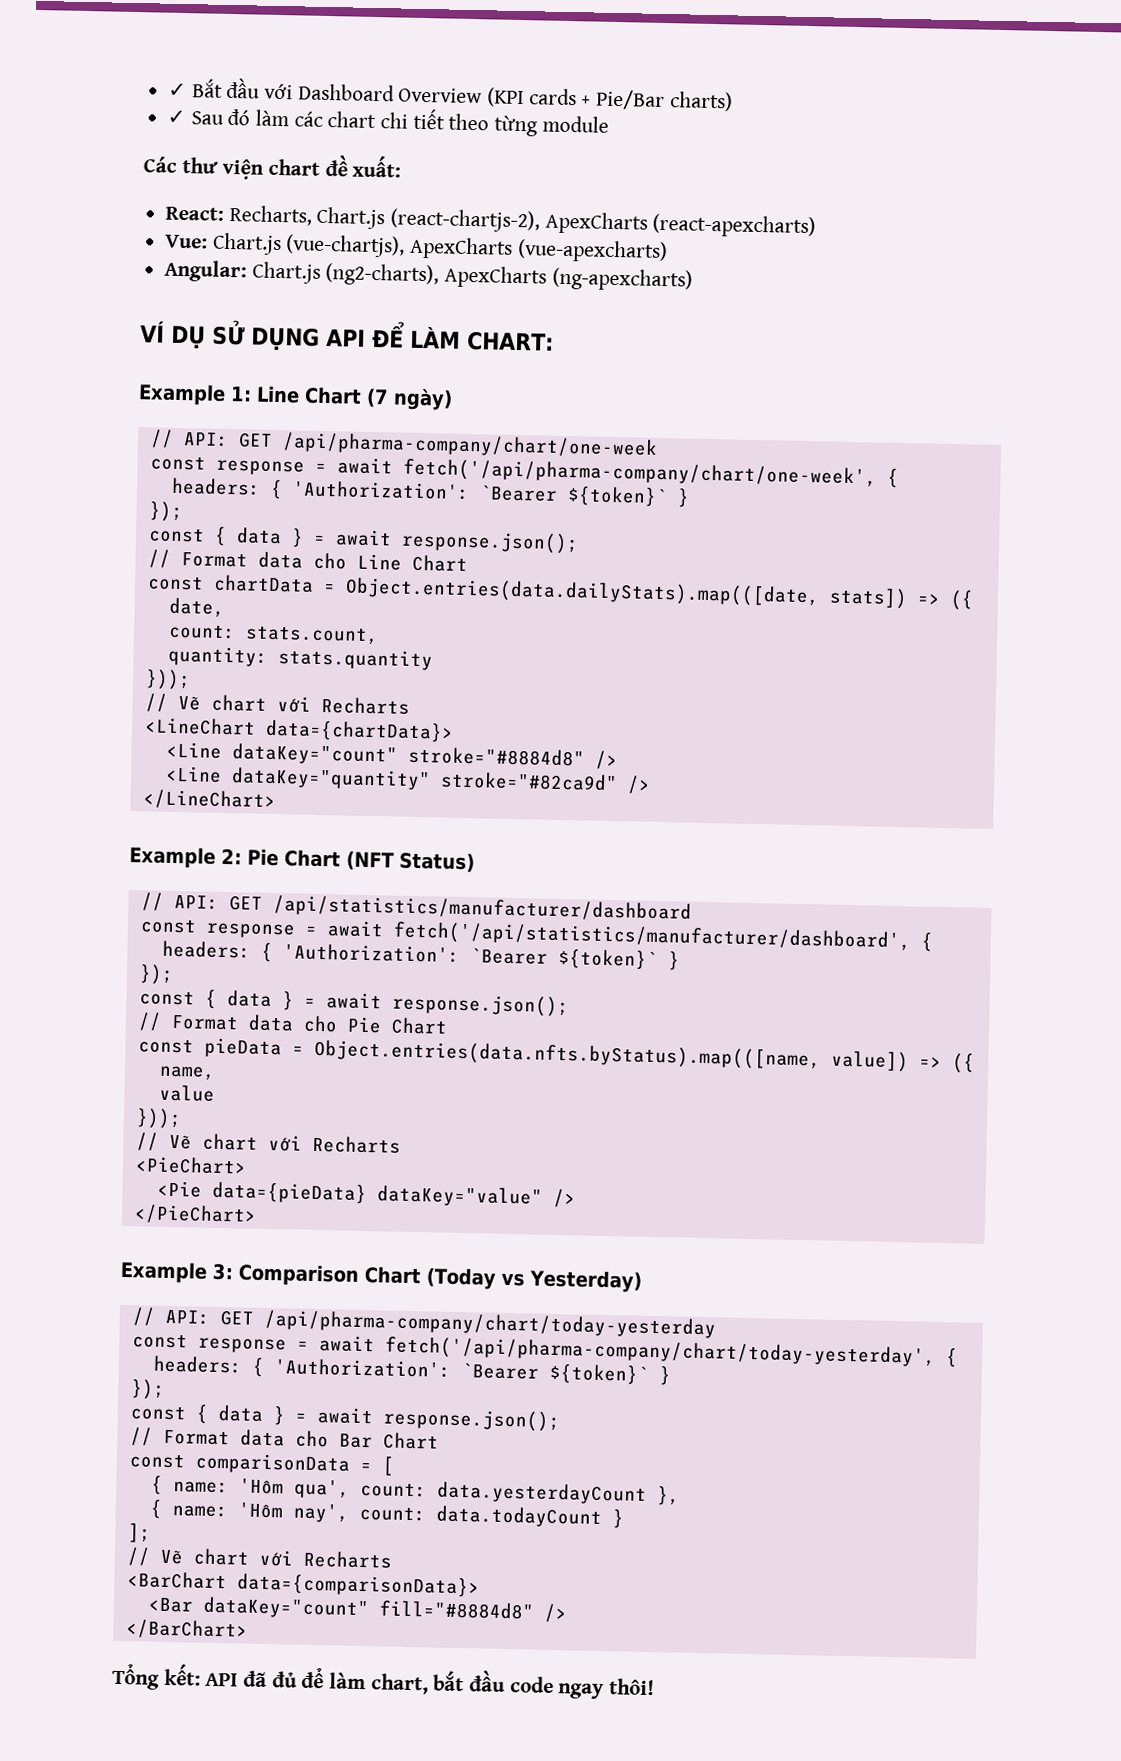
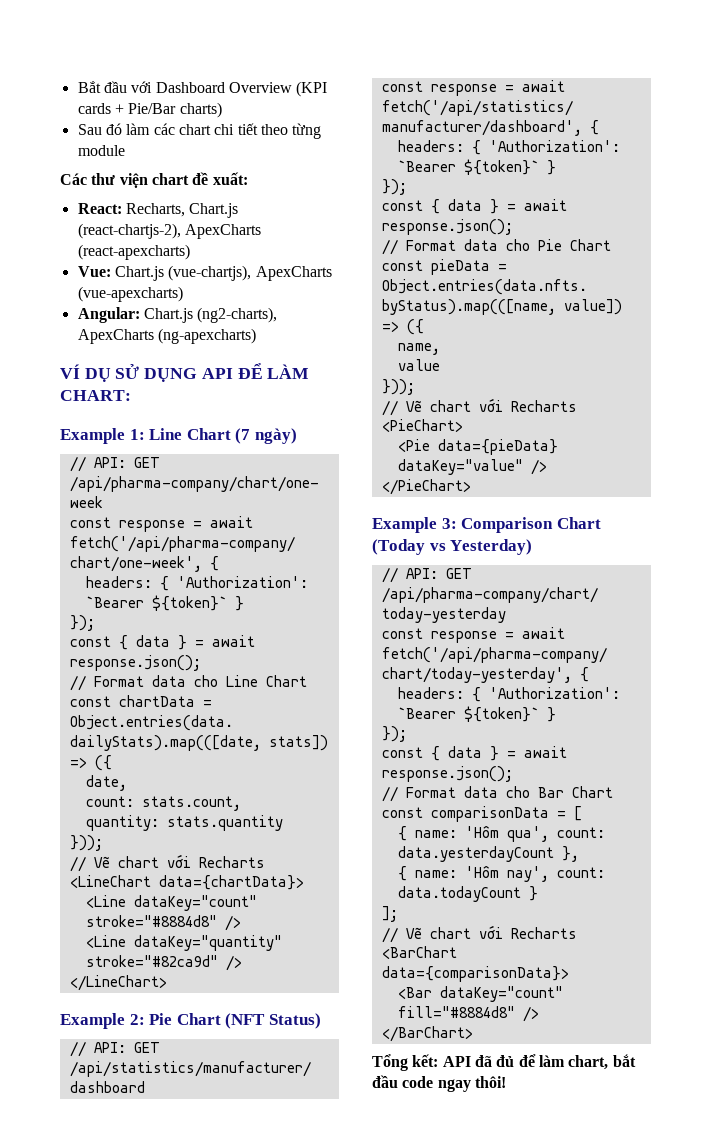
[168,82,188,98] ✓ -> (77, 87) none
[167,109,187,125] ✓ -> (222, 110) none

